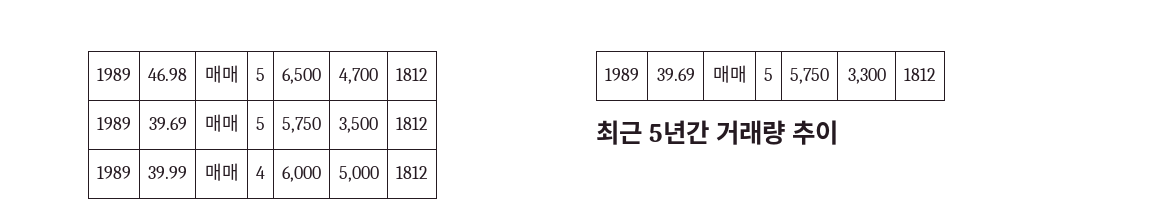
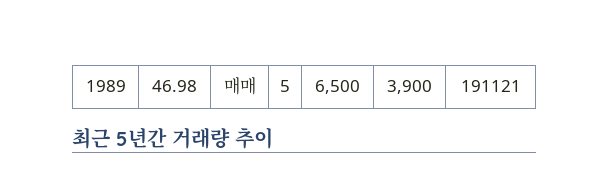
[339,68,378,84] [396,68,428,81] [97,117,131,130] [148,117,187,130] [204,114,239,132] [256,117,265,130] [282,117,321,133] [339,117,378,133] [396,117,428,130] [97,166,131,179] [148,166,187,179] [204,163,239,181] [256,166,265,179] [282,166,321,182] [338,166,379,182] [396,166,428,179] [605,68,639,81] [656,68,695,81] [712,65,747,83] [764,68,773,81] [790,68,829,84] [847,68,886,84] [904,68,936,81] 4,700 | 1812 // 1989 | 39.69 | 매매 | 5 | 5,750 | 3,500 | 1812 // 1989 | 39.99 | 매매 | 4 | 6,000 | 5,000 | 1812 // 1989 | 39.69 | 매매 | 5 | 5,750 | 3,300 | 1812 -> [387,80,432,94] [460,80,521,92] 3,900 | 191121

